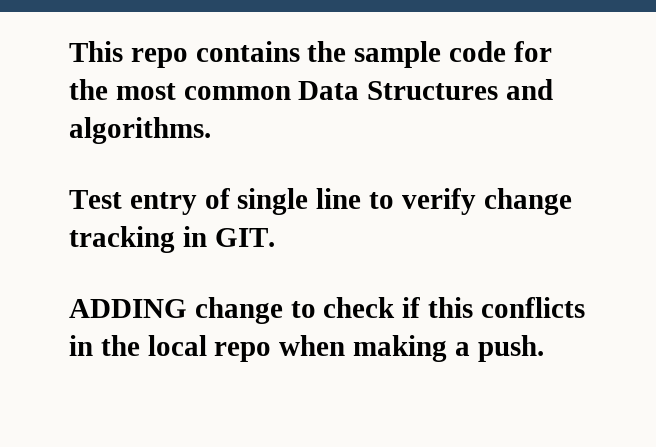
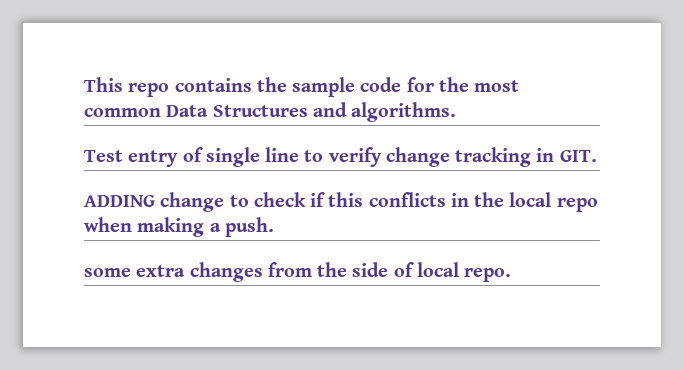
(544, 348) none -> [84,262,512,282] // some extra changes from the side of local repo.

